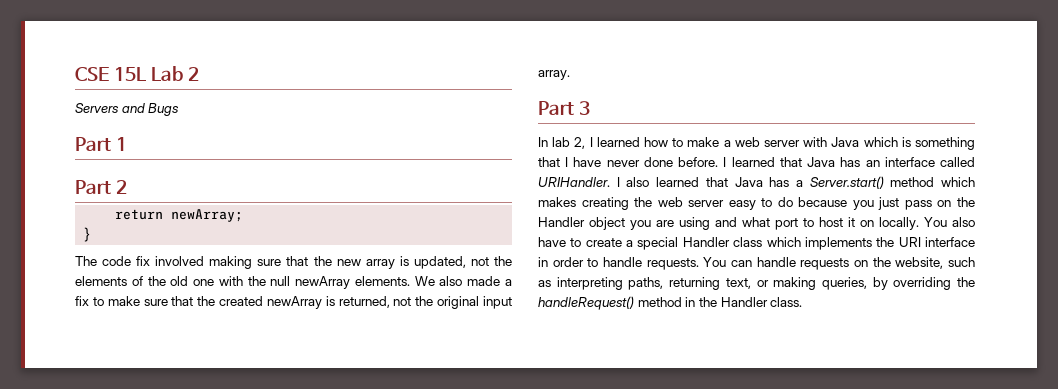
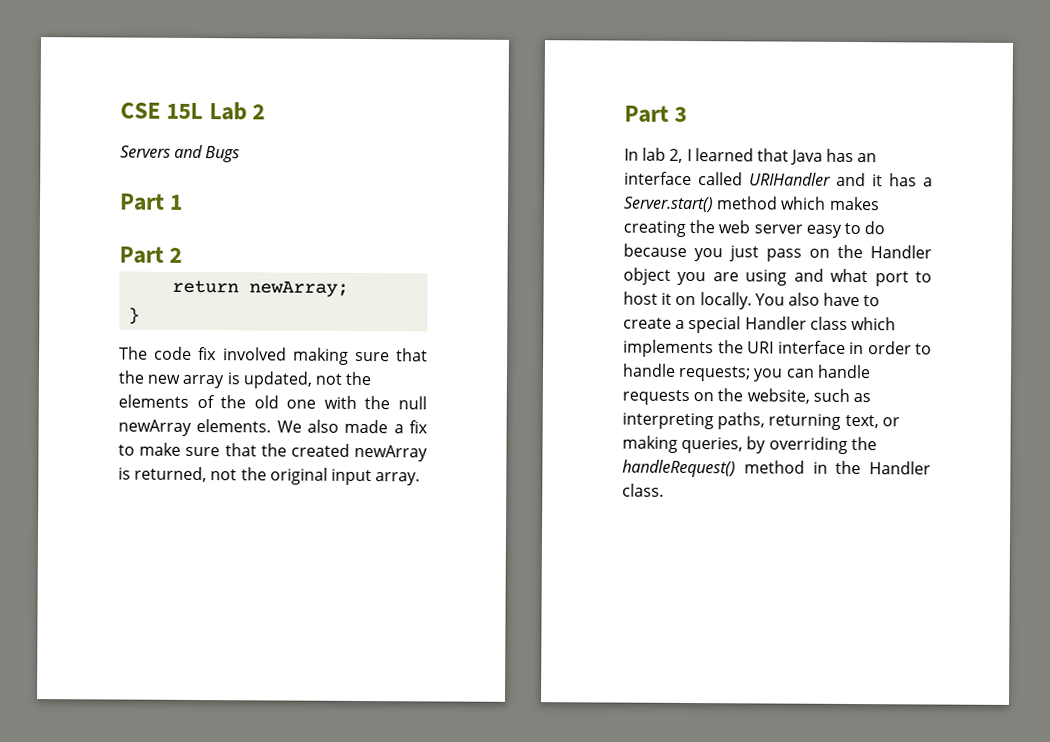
[644,137,975,150] [538,157,775,167] how to make a web server with Java which is something that I have never done before. I learned -> (754, 155) none
[538,177,763,187] URIHandler. I also learned that Java -> [749,172,883,187] URIHandler and it
[646,257,727,270] requests. You -> [678,365,784,382] requests; you

